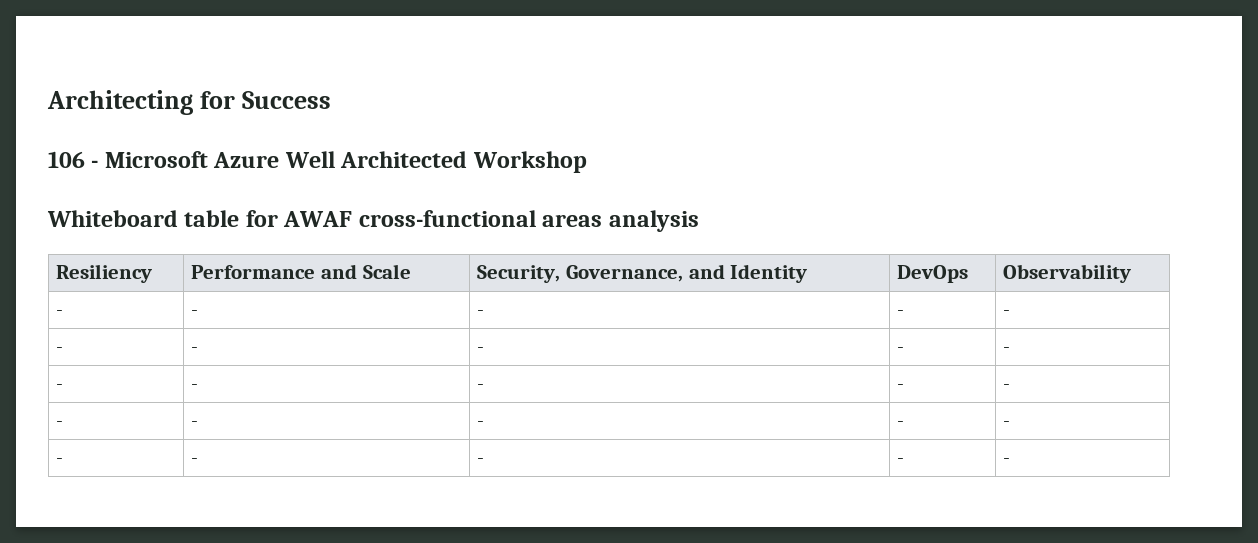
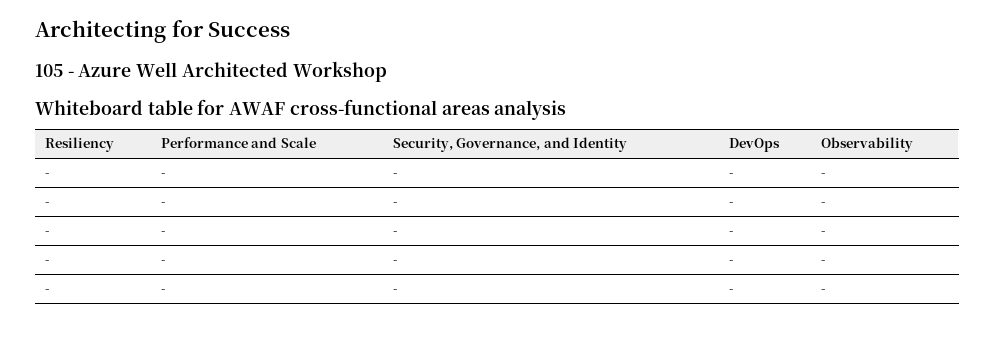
[48,151,208,168] 106 - Microsoft -> [35,64,74,77] 105 -

